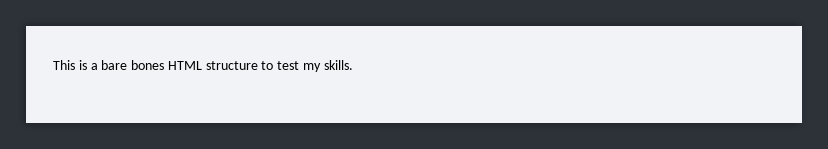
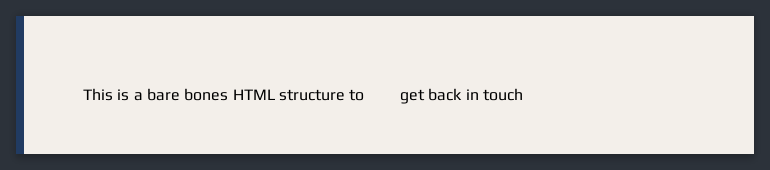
[277,60,353,72] test my skills. -> [400,88,523,104] get back in touch

